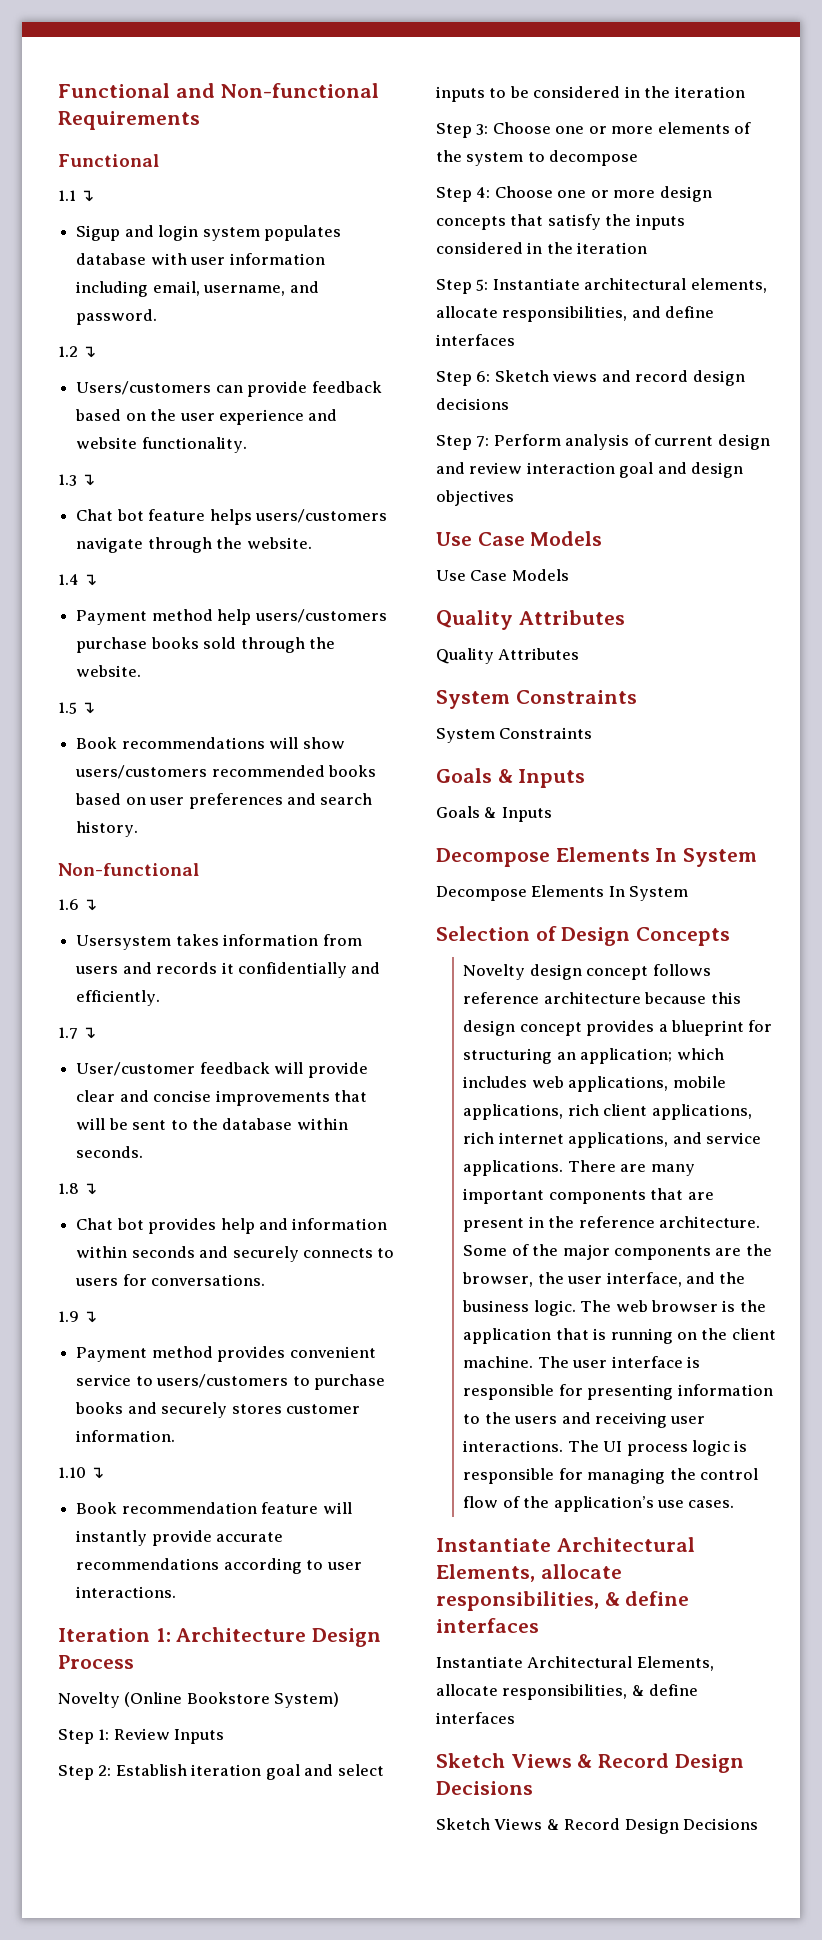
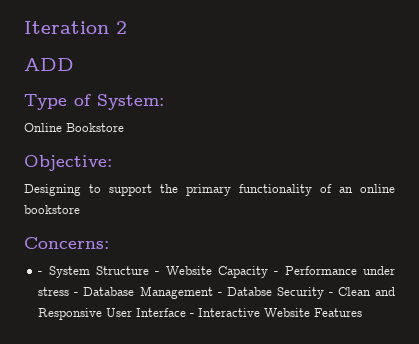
[58,83,380,98] [58,111,200,130] [58,154,159,167] [58,190,95,202] [76,225,341,241] [76,253,325,265] [76,281,319,297] [76,309,158,325] [58,346,97,358] [76,381,382,397] [75,409,338,425] [76,437,247,453] [58,474,96,486] [76,509,387,525] [76,537,312,553] [58,574,98,586] [76,609,387,625] [76,637,335,653] [76,665,142,677] [58,702,96,714] [76,737,345,749] [75,765,377,779] [75,793,373,809] [76,821,139,837] [58,863,199,876] [58,899,98,911] [76,934,362,950] [75,962,381,978] [76,990,161,1006] [58,1027,97,1039] [76,1062,368,1078] [76,1090,367,1106] [76,1118,348,1130] [76,1146,144,1158] [58,1183,98,1195] [76,1218,388,1234] [76,1246,395,1262] [75,1274,266,1286] [58,1311,98,1323] [76,1346,376,1362] [76,1374,385,1390] [75,1402,360,1418] [76,1430,176,1442] [58,1467,105,1479] [76,1502,352,1514] [76,1530,284,1546] [76,1558,362,1574] [76,1586,177,1598] [58,1627,382,1647] [58,1655,134,1669] [58,1692,340,1708] [58,1728,225,1744] [58,1764,384,1780] [436,86,745,102] [436,122,752,138] [436,150,639,166] [436,186,712,202] [436,214,685,230] [436,242,648,254] [436,278,767,294] [436,306,715,322] [436,334,515,346] [436,370,745,386] [436,398,509,410] [436,434,770,450] [436,462,744,478] [436,490,514,506] [436,531,603,546] [436,569,569,581] [436,610,625,630] [436,648,580,664] [436,690,637,709] [436,727,593,743] [436,768,586,788] [436,806,552,822] [436,847,758,867] [436,885,689,901] [436,926,731,946] [463,964,711,980] [463,992,741,1004] [463,1020,773,1036] [463,1048,724,1064] [463,1076,726,1092] [463,1104,752,1120] [463,1132,762,1148] [463,1160,695,1176] [463,1188,714,1204] [463,1216,761,1232] [463,1244,772,1260] [462,1272,746,1287] [462,1300,766,1316] [463,1328,776,1344] [463,1356,701,1368] [463,1384,773,1400] [463,1412,706,1428] [463,1440,748,1456] [463,1468,759,1484] [463,1496,735,1512] [436,1537,695,1552] [436,1564,622,1582] [436,1591,690,1611] [436,1618,539,1633] [436,1656,714,1671] [436,1684,699,1700] [436,1712,515,1724] [436,1753,744,1773] [436,1781,533,1795] [436,1818,759,1834] Functional and Non-functional Requirements // Functional // 1.1 ↴ // Sigup and login system populates database with user information including email, username, and password. // 1.2 ↴ // Users/customers can provide feedback based on the user experience and website functionality. // 1.3 ↴ // Chat bot feature helps users/customers navigate through the website. // 1.4 ↴ // Payment method help users/customers purchase books sold through the website. // 1.5 ↴ // Book recommendations will show users/customers recommended books based on user preferences and search history. // Non-functional // 1.6 ↴ // Usersystem takes information from users and records it confidentially and efficiently. // 1.7 ↴ // User/customer feedback will provide clear and concise improvements that will be sent to the database within seconds. // 1.8 ↴ // Chat bot provides help and information within seconds and securely connects to users for conversations. // 1.9 ↴ // Payment method provides convenient service to users/customers to purchase books and securely stores customer information. // 1.10 ↴ // Book recommendation feature will instantly provide accurate recommendations according to user interactions. // Iteration 1: Architecture Design Process // Novelty (Online Bookstore System) // Step 1: Review Inputs // Step 2: Establish iteration goal and select inputs to be considered in the iteration // Step 3: Choose one or more elements of the system to decompose // Step 4: Choose one or more design concepts that satisfy the inputs considered in the iteration // Step 5: Instantiate architectural elements, allocate responsibilities, and define interfaces // Step 6: Sketch views and record design decisions // Step 7: Perform analysis of current design and review interaction goal and design objectives // Use Case Models // Use Case Models // Quality Attributes // Quality Attributes // System Constraints // System Constraints // Goals & Inputs // Goals & Inputs // Decompose Elements In System // Decompose Elements In System // Selection of Design Concepts // Novelty design concept follows reference architecture because this design concept provides a blueprint for structuring an application; which includes web applications, mobile applications, rich client applications, rich internet applications, and service applications. There are many important components that are present in the reference architecture. Some of the major components are the browser, the user interface, and the business logic. The web browser is the application that is running on the client machine. The user interface is responsible for presenting information to the users and receiving user interactions. The UI process logic is responsible for managing the control flow of the application’s use cases. // Instantiate Architectural Elements, allocate responsibilities, & define interfaces // Instantiate Architectural Elements, allocate responsibilities, & define interfaces // Sketch Views & Record Design Decisions // Sketch Views & Record Design Decisions -> [24,21,127,34] [24,58,74,71] [24,94,164,110] [24,123,124,132] [24,155,112,171] [24,184,395,196] [24,205,80,214] [24,237,109,249] [38,266,395,278] [38,286,395,299] [38,308,363,320] Iteration 2 // ADD // Type of System: // Online Bookstore // Objective: // Designing to support the primary functionality of an online bookstore // Concerns: // - System Structure - Website Capacity - Performance under stress - Database Management - Databse Security - Clean and Responsive User Interface - Interactive Website Features

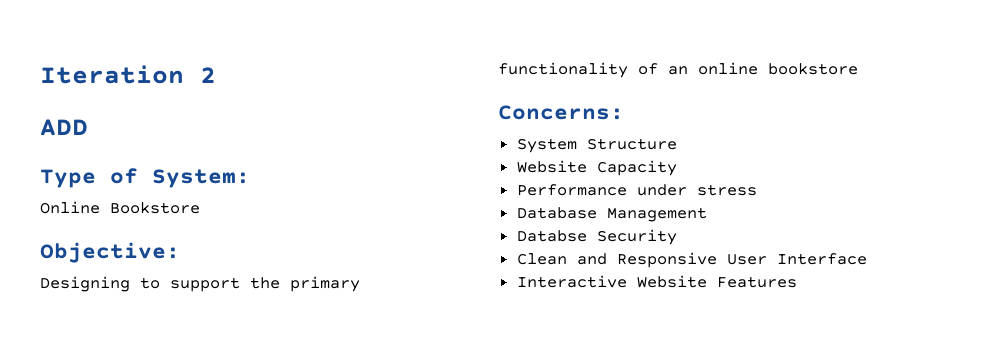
[38,271,43,275] - -> (624, 112) none
[155,271,160,275] - -> (677, 144) //
[274,271,279,275] - -> (677, 168) //
[74,292,79,296] - -> (757, 190) //
[217,292,222,296] - -> (707, 214) //
[328,292,333,296] - -> (677, 237) //
[190,313,195,317] - -> (867, 259) //

